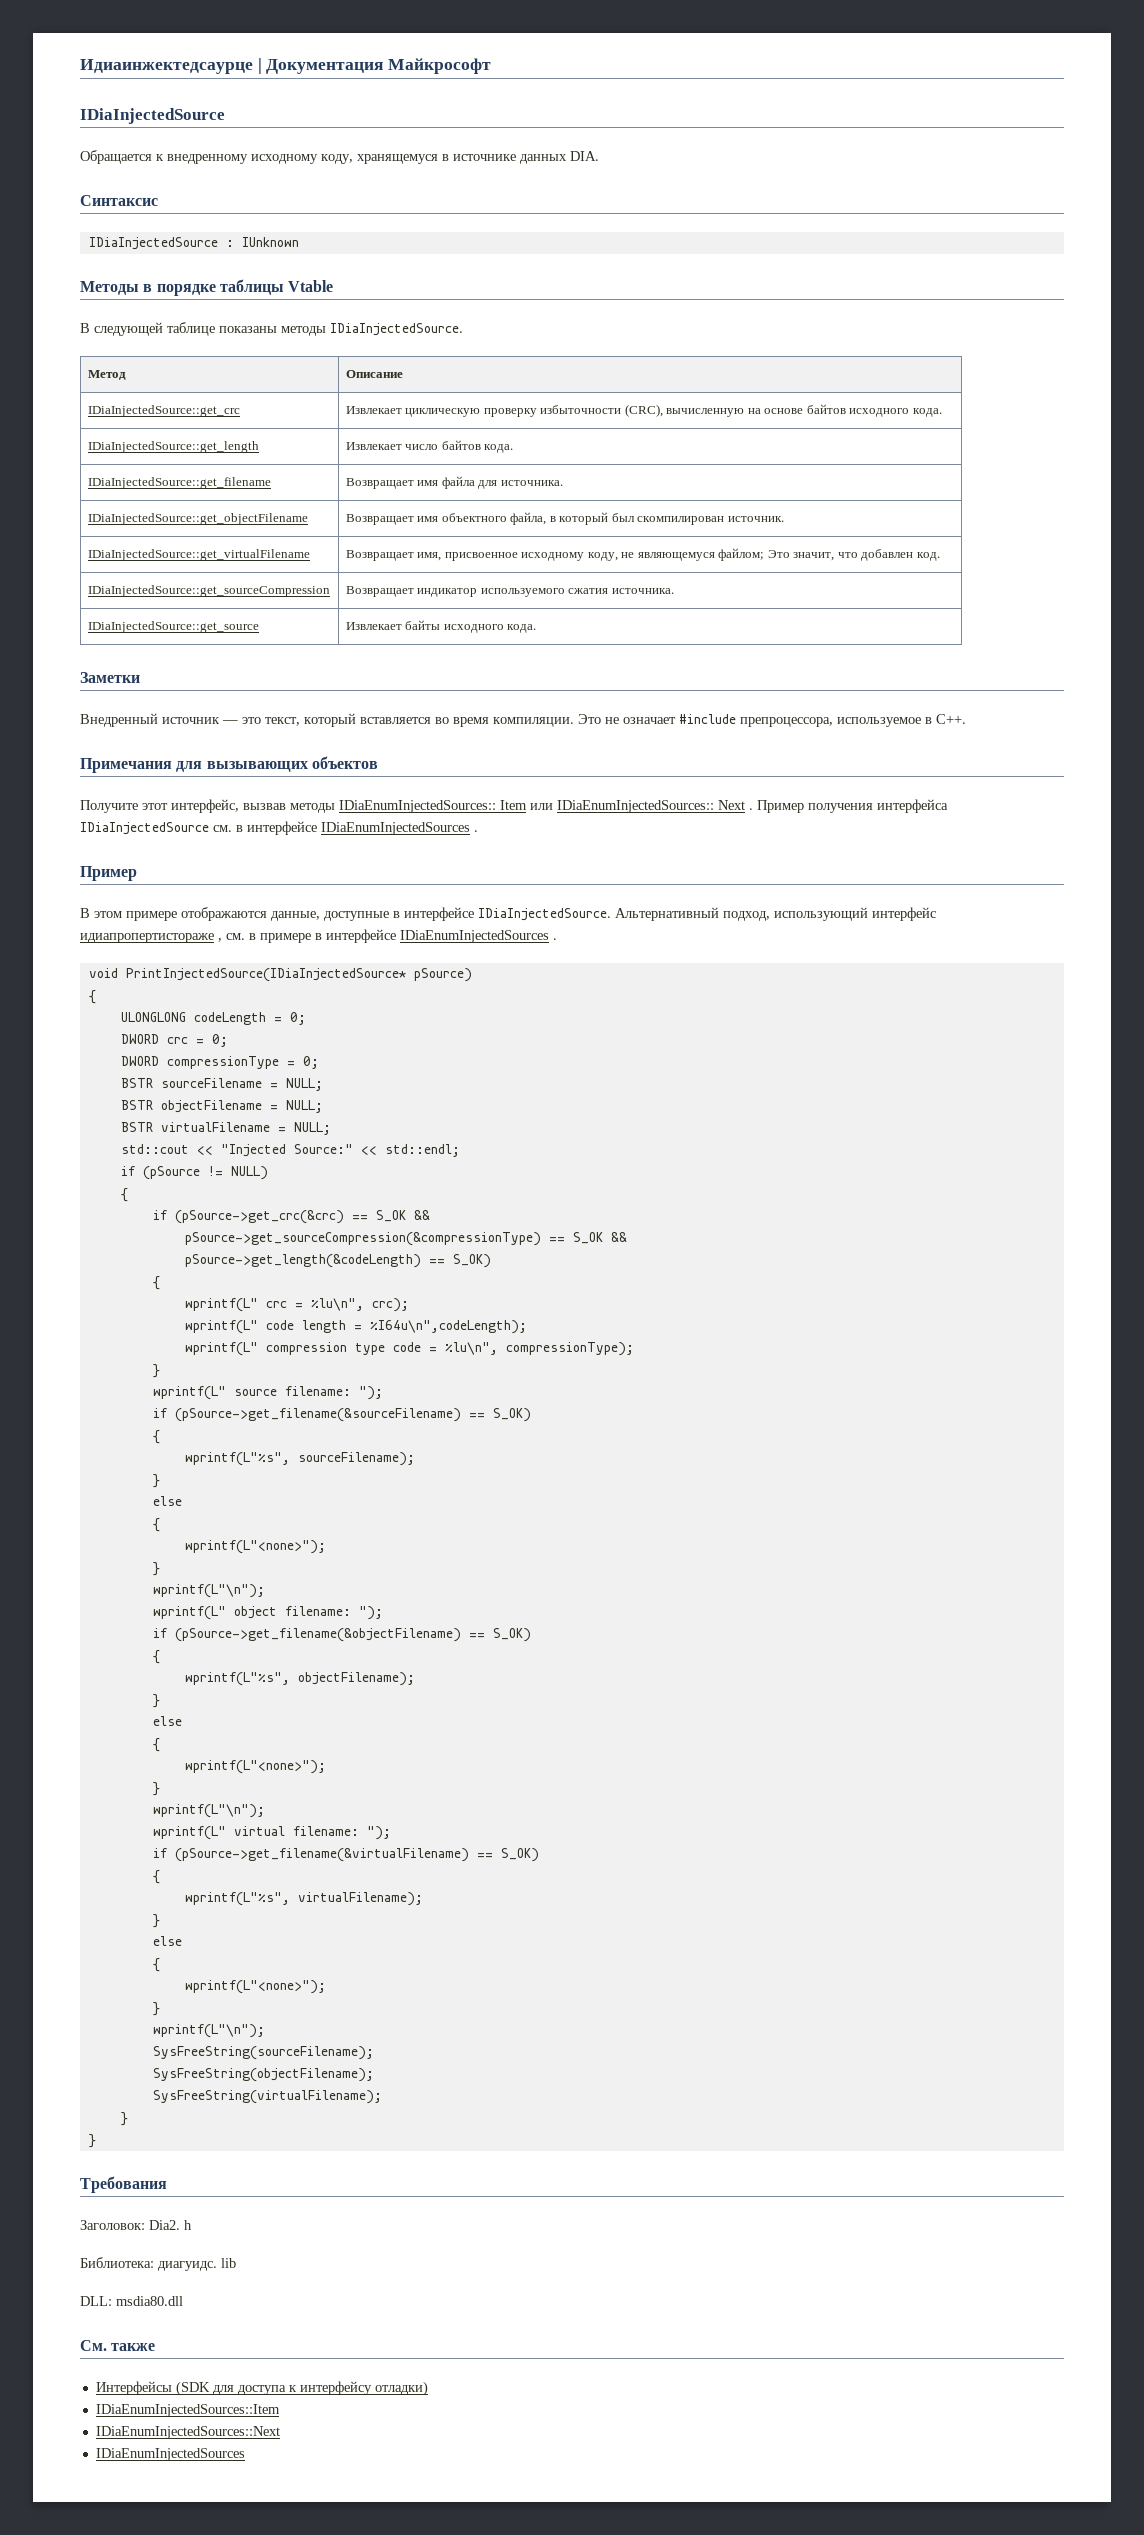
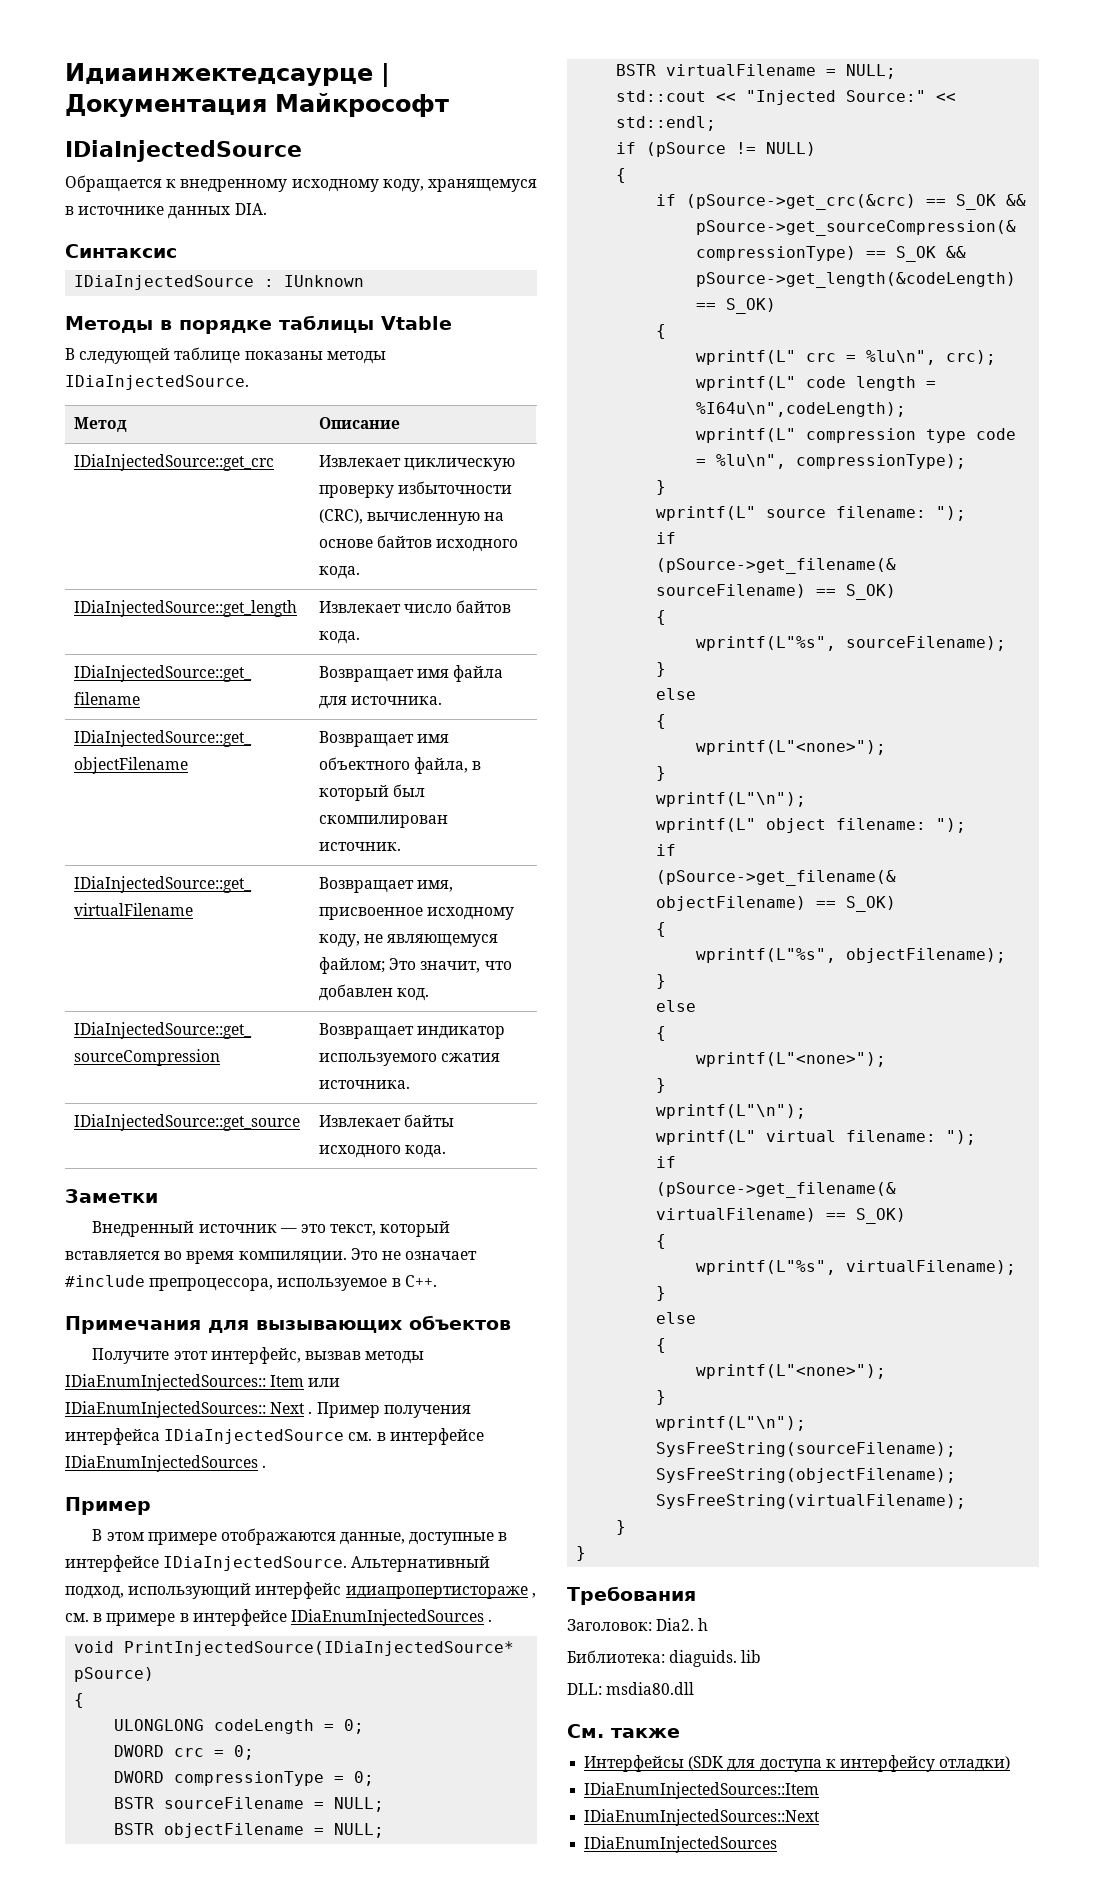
[158,2261,217,2271] диагуидс. -> [669,1650,738,1667] diaguids.

